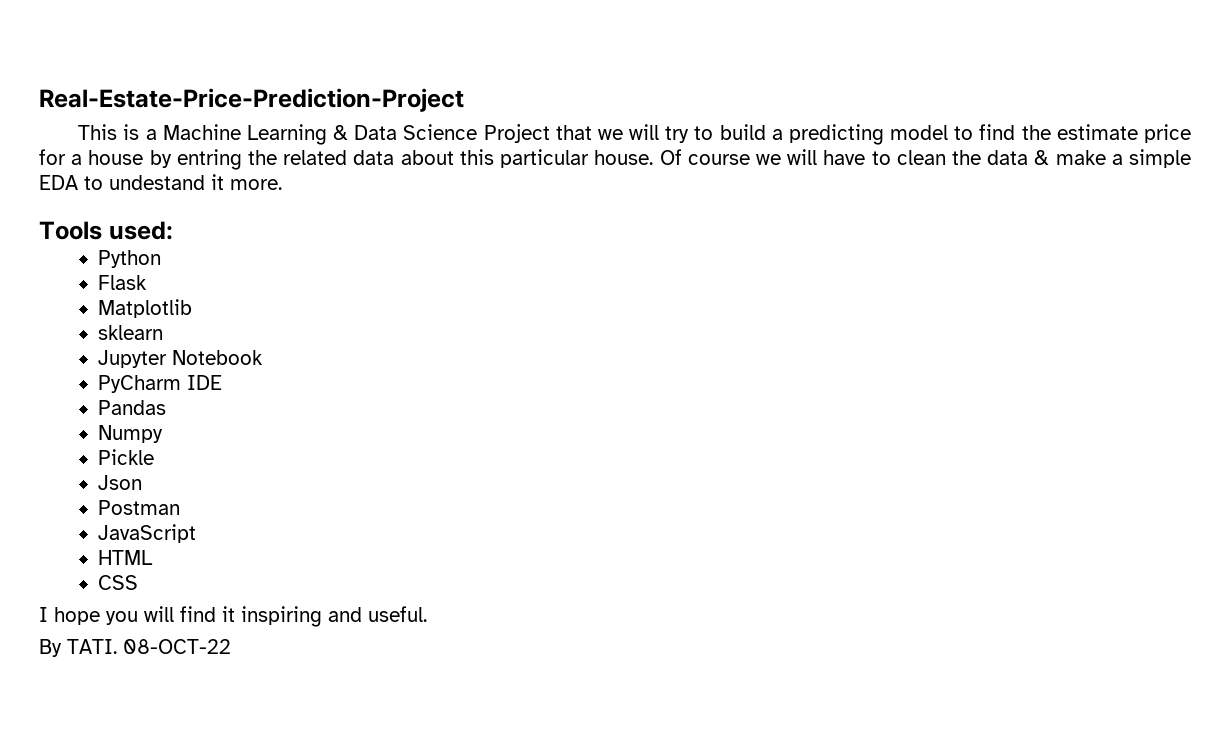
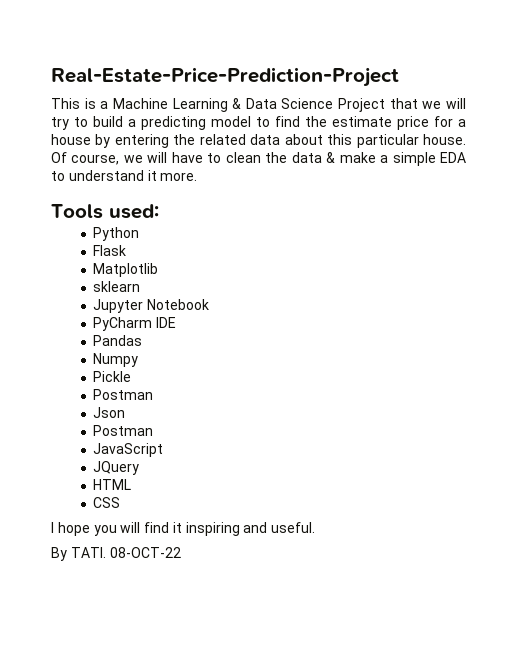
[176,149,242,170] entring -> [114,134,169,148] entering
[687,154,750,165] course -> [71,154,120,165] course,
[109,175,205,190] undestand -> [68,170,144,181] understand
(154, 457) none -> [93,389,154,400] // Postman
(196, 533) none -> [93,461,140,475] // JQuery

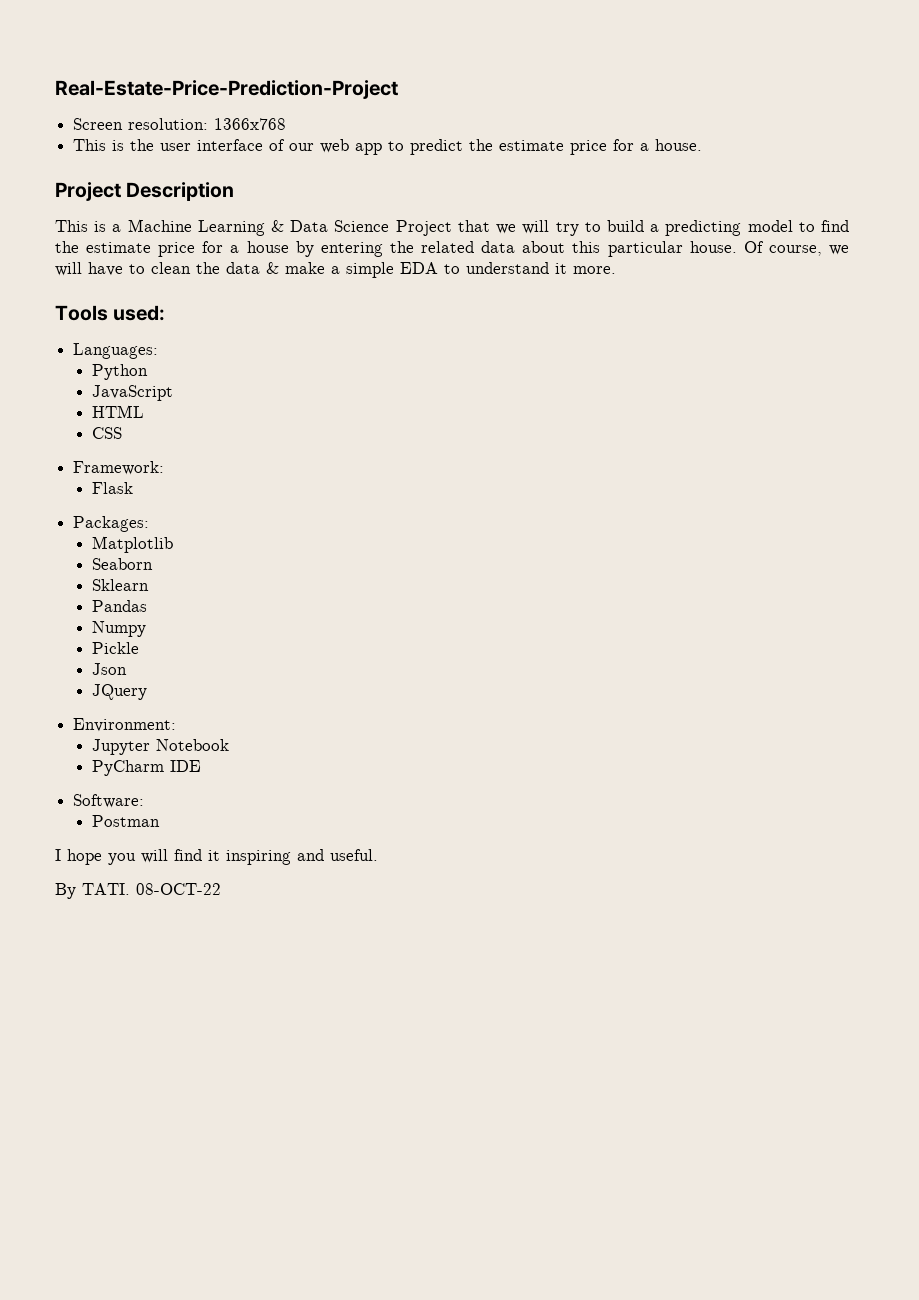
(399, 77) none -> [73,118,287,130] [73,139,703,155] [55,182,235,201] // Screen resolution: 1366x768 // This is the user interface of our web app to predict the estimate price for a house. // Project Description
(159, 211) none -> [73,343,159,359] // Languages:
(140, 234) none -> [92,385,174,401] [92,405,145,418] [92,427,123,439] [73,461,165,475] // JavaScript // HTML // CSS // Framework:
(127, 250) none -> [73,516,150,532] // Packages:
[93,281,141,292] [93,299,209,313] [93,317,176,331] [93,335,143,346] [93,353,139,367] [93,371,132,382] [93,389,154,400] [93,407,126,418] [93,425,154,436] [93,443,164,457] [93,461,140,475] [93,479,132,490] [93,497,121,508] sklearn // Jupyter Notebook // PyCharm IDE // Pandas // Numpy // Pickle // Postman // Json // Postman // JavaScript // JQuery // HTML // CSS -> [92,558,154,570] [92,579,150,591] [92,600,148,612] [92,621,147,637] [92,642,140,654] [92,663,128,675] [92,684,148,700] [73,718,177,732] [92,739,230,755] [92,760,202,776] [73,794,145,808] [92,815,161,827] Seaborn // Sklearn // Pandas // Numpy // Pickle // Json // JQuery // Environment: // Jupyter Notebook // PyCharm IDE // Software: // Postman

